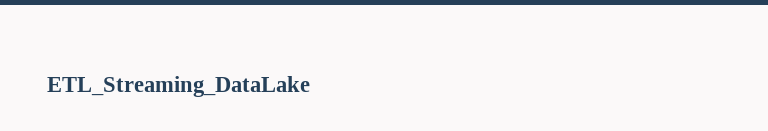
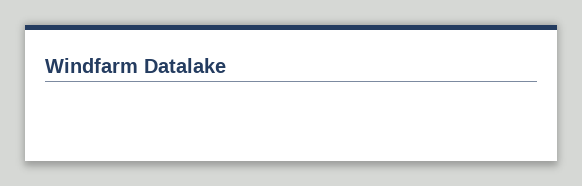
[47,76,310,97] ETL_Streaming_DataLake -> [45,58,226,73] Windfarm Datalake

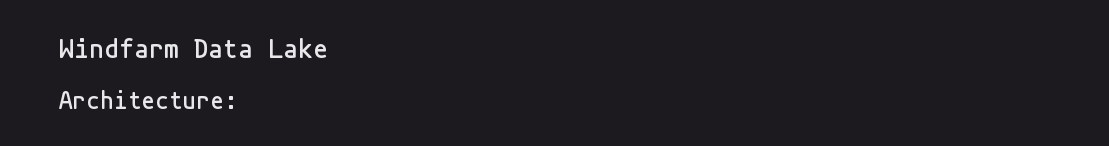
[144,58,226,73] Datalake -> [194,38,328,58] [59,90,238,109] Data Lake // Architecture:

